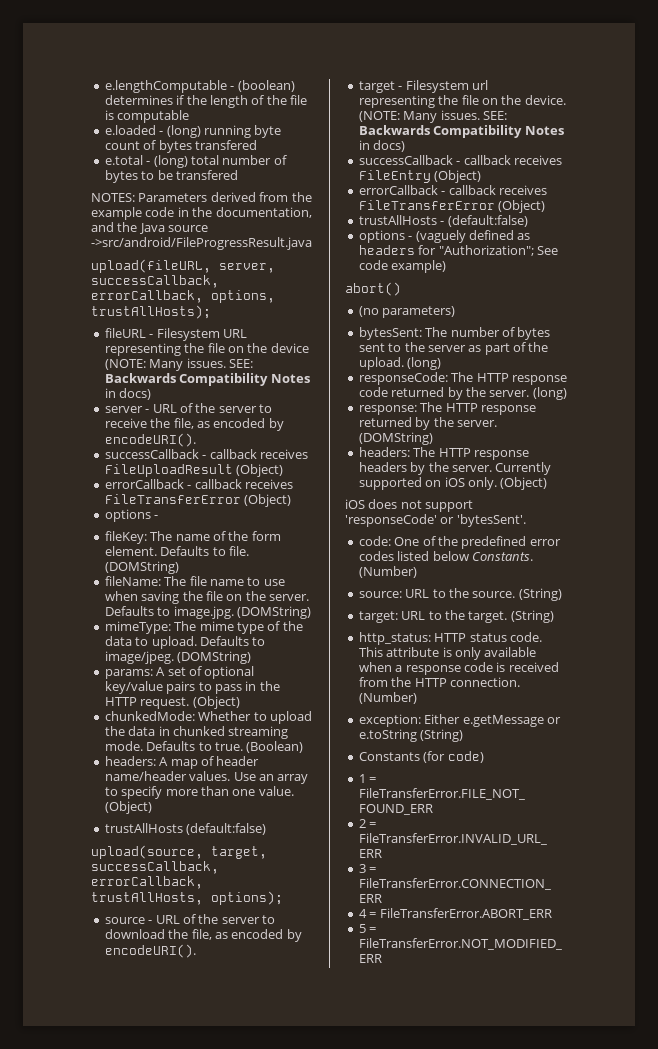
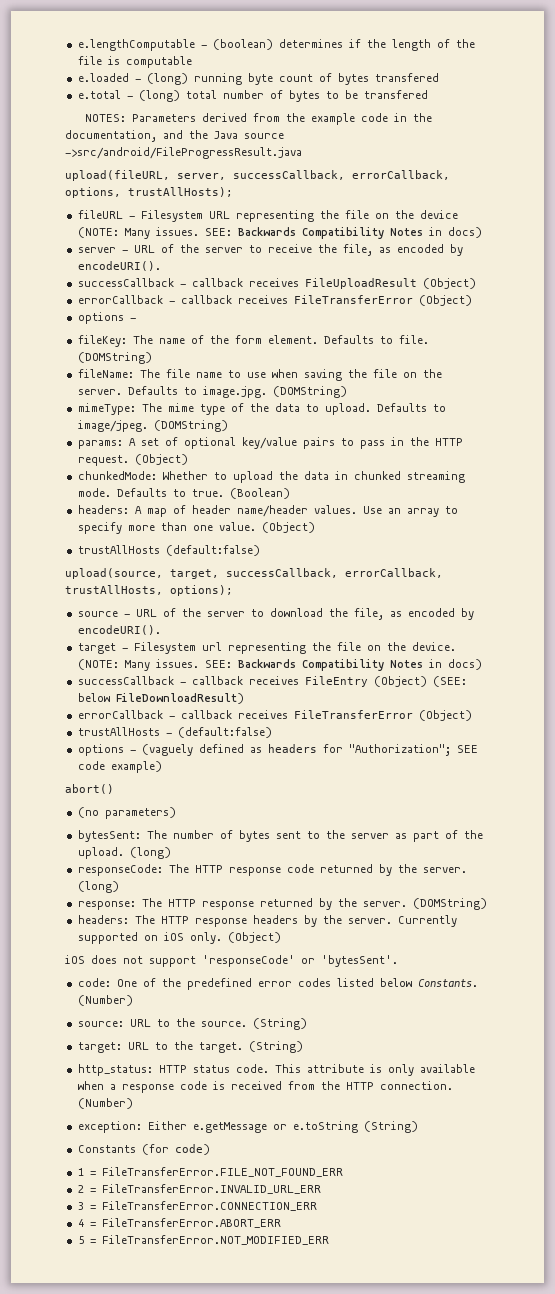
(482, 176) none -> [432,676,467,687] [77,693,244,704] (SEE: below FileDownloadResult)
[536,246,558,255] See -> [456,745,478,753] SEE

